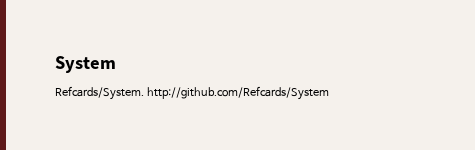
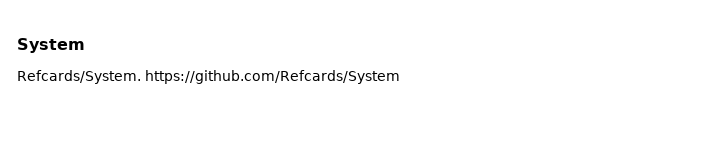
[146,86,329,100] http://github.com/Refcards/System -> [145,70,400,84] https://github.com/Refcards/System

